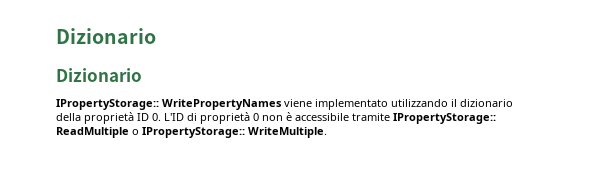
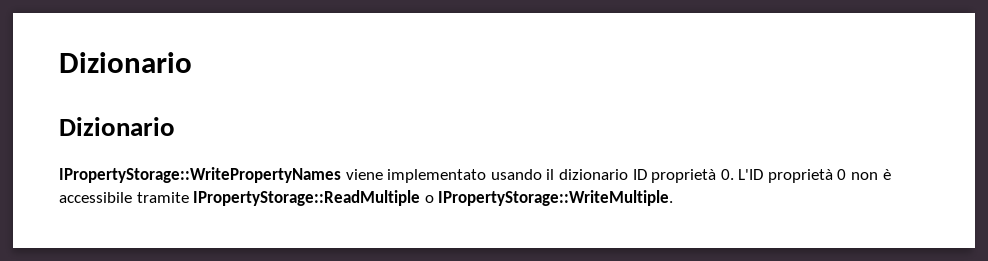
[56,99,282,110] IPropertyStorage:: WritePropertyNames -> [59,167,341,183] IPropertyStorage::WritePropertyNames
[391,99,448,107] utilizzando -> [490,169,542,180] usando
[56,112,149,124] della proprietà ID -> [632,169,717,183] ID proprietà
[187,113,197,121] di -> (764, 174) none
[393,113,496,124] [56,127,327,138] IPropertyStorage:: ReadMultiple o IPropertyStorage:: WriteMultiple. -> [193,190,674,206] IPropertyStorage::ReadMultiple o IPropertyStorage::WriteMultiple.

